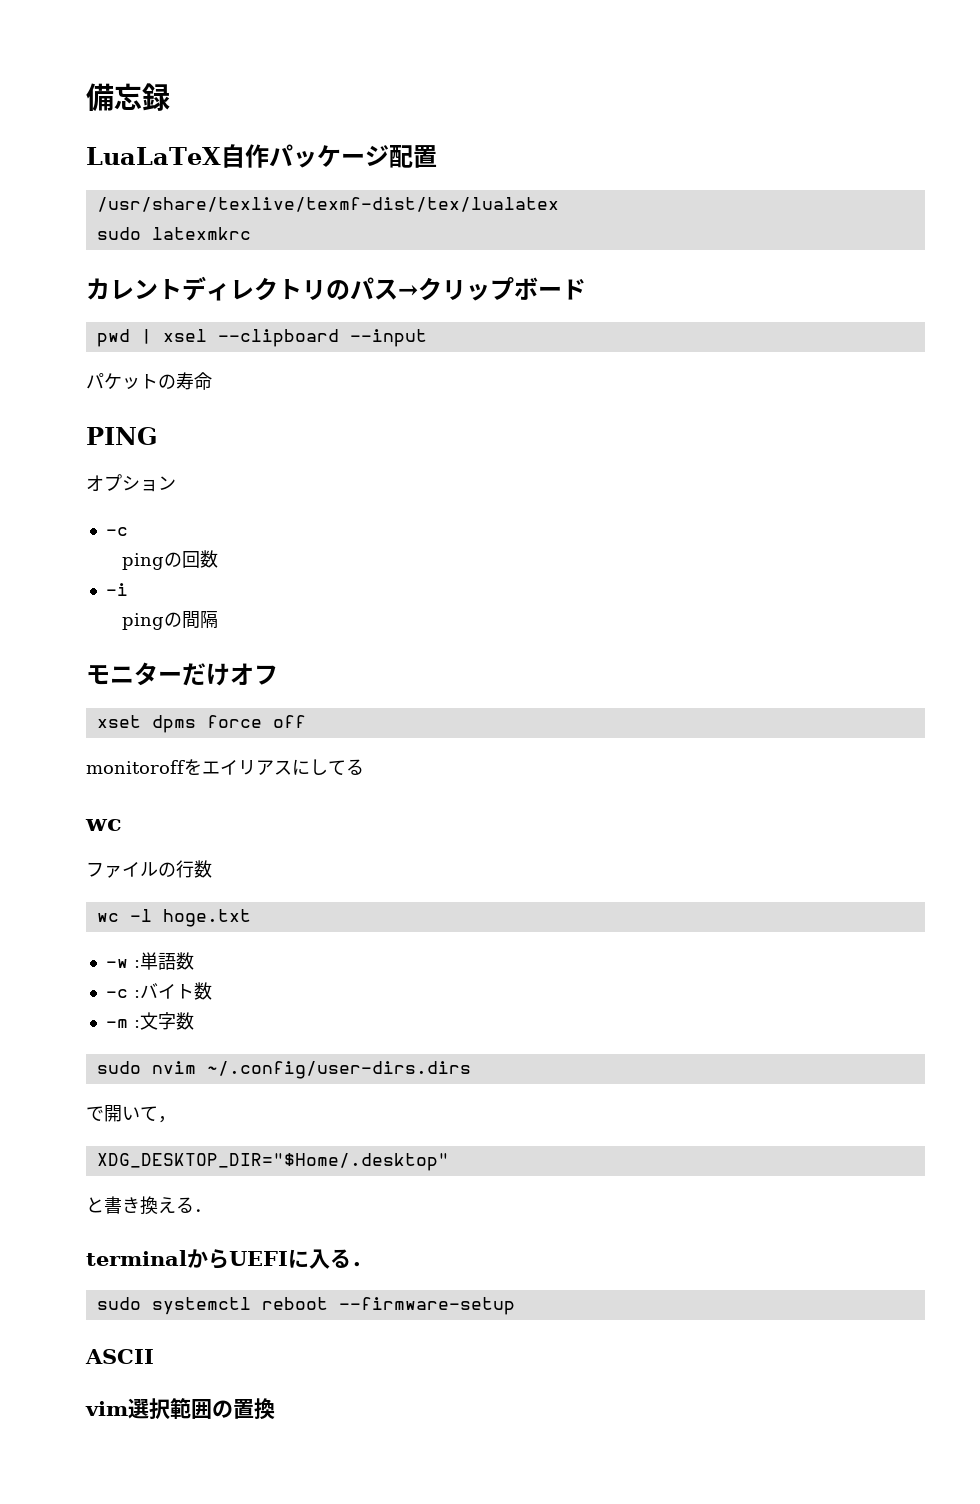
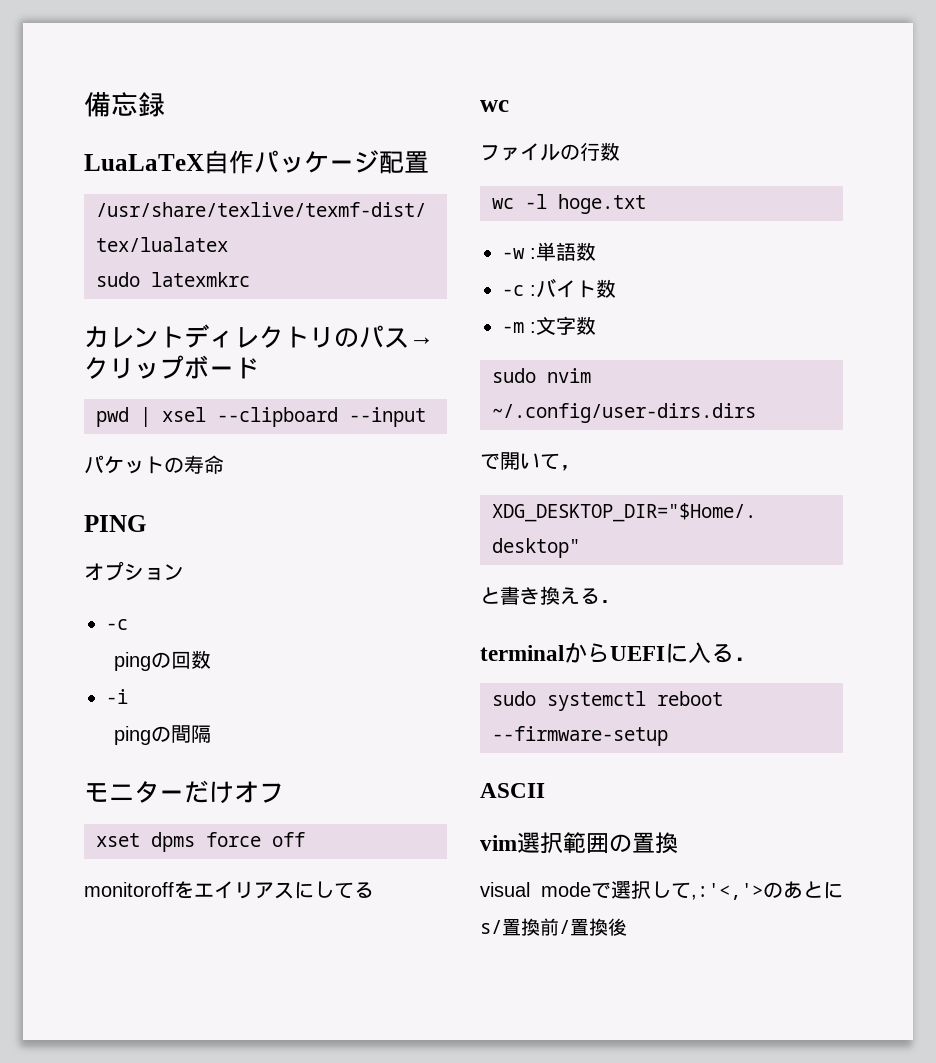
(275, 1409) none -> [480,880,843,900] [480,918,627,936] // visual modeで選択して,:'<,'>のあとにs/置換前/置換後

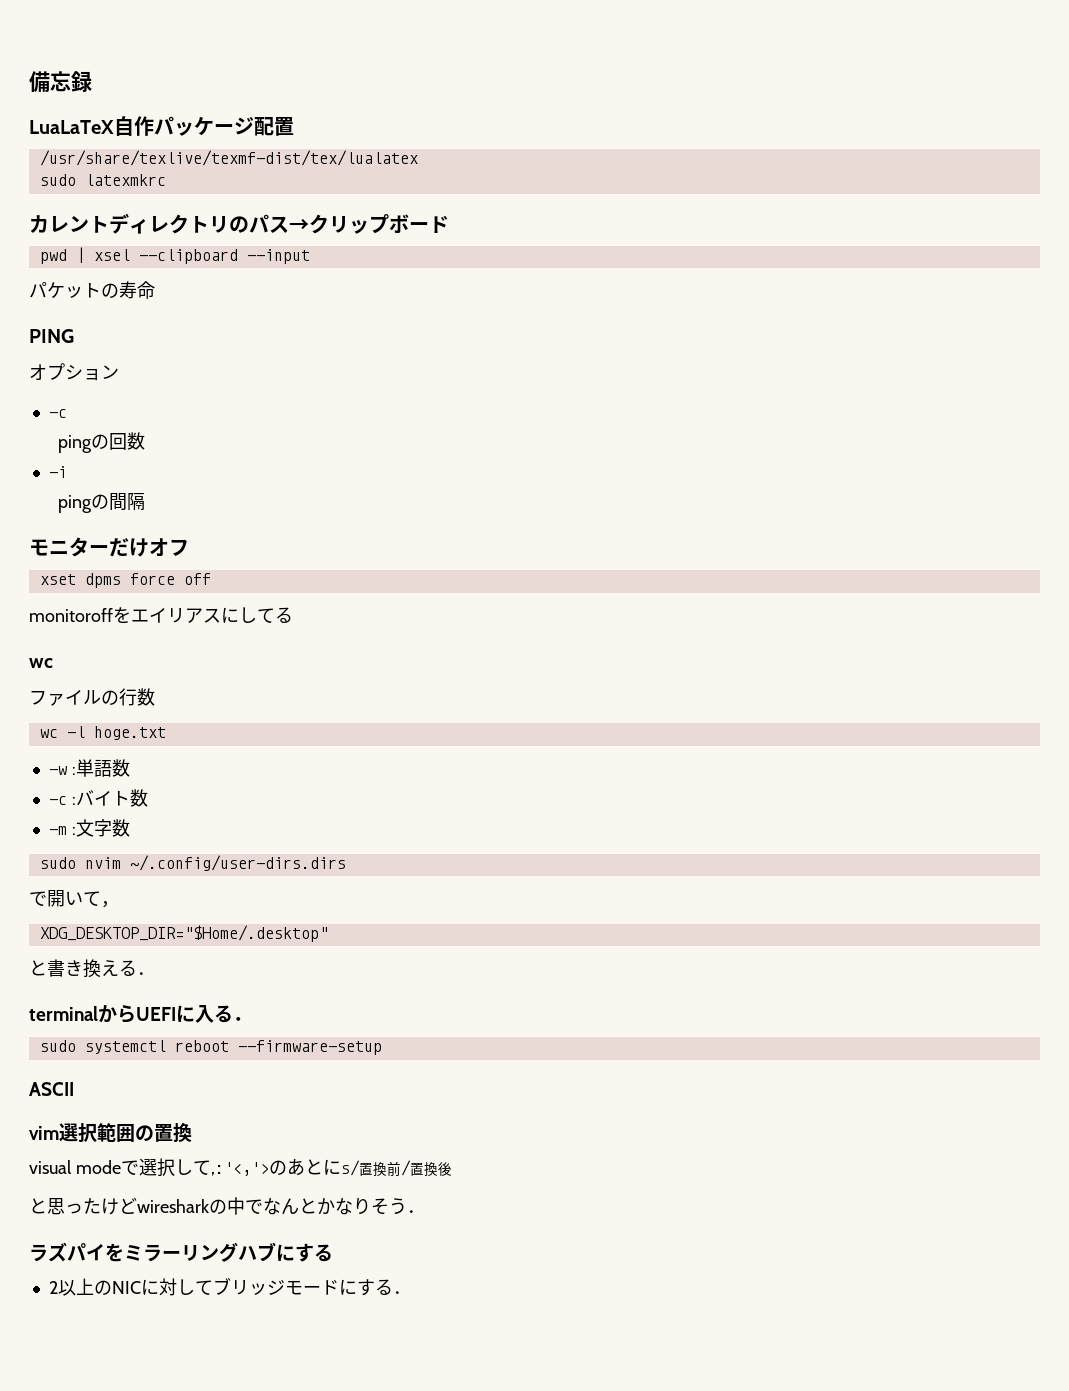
(627, 927) none -> [29,1197,425,1215] [29,1242,333,1262] [48,1277,411,1296] // と思ったけどwiresharkの中でなんとかなりそう． // ラズパイをミラーリングハブにする // 2以上のNICに対してブリッジモードにする．

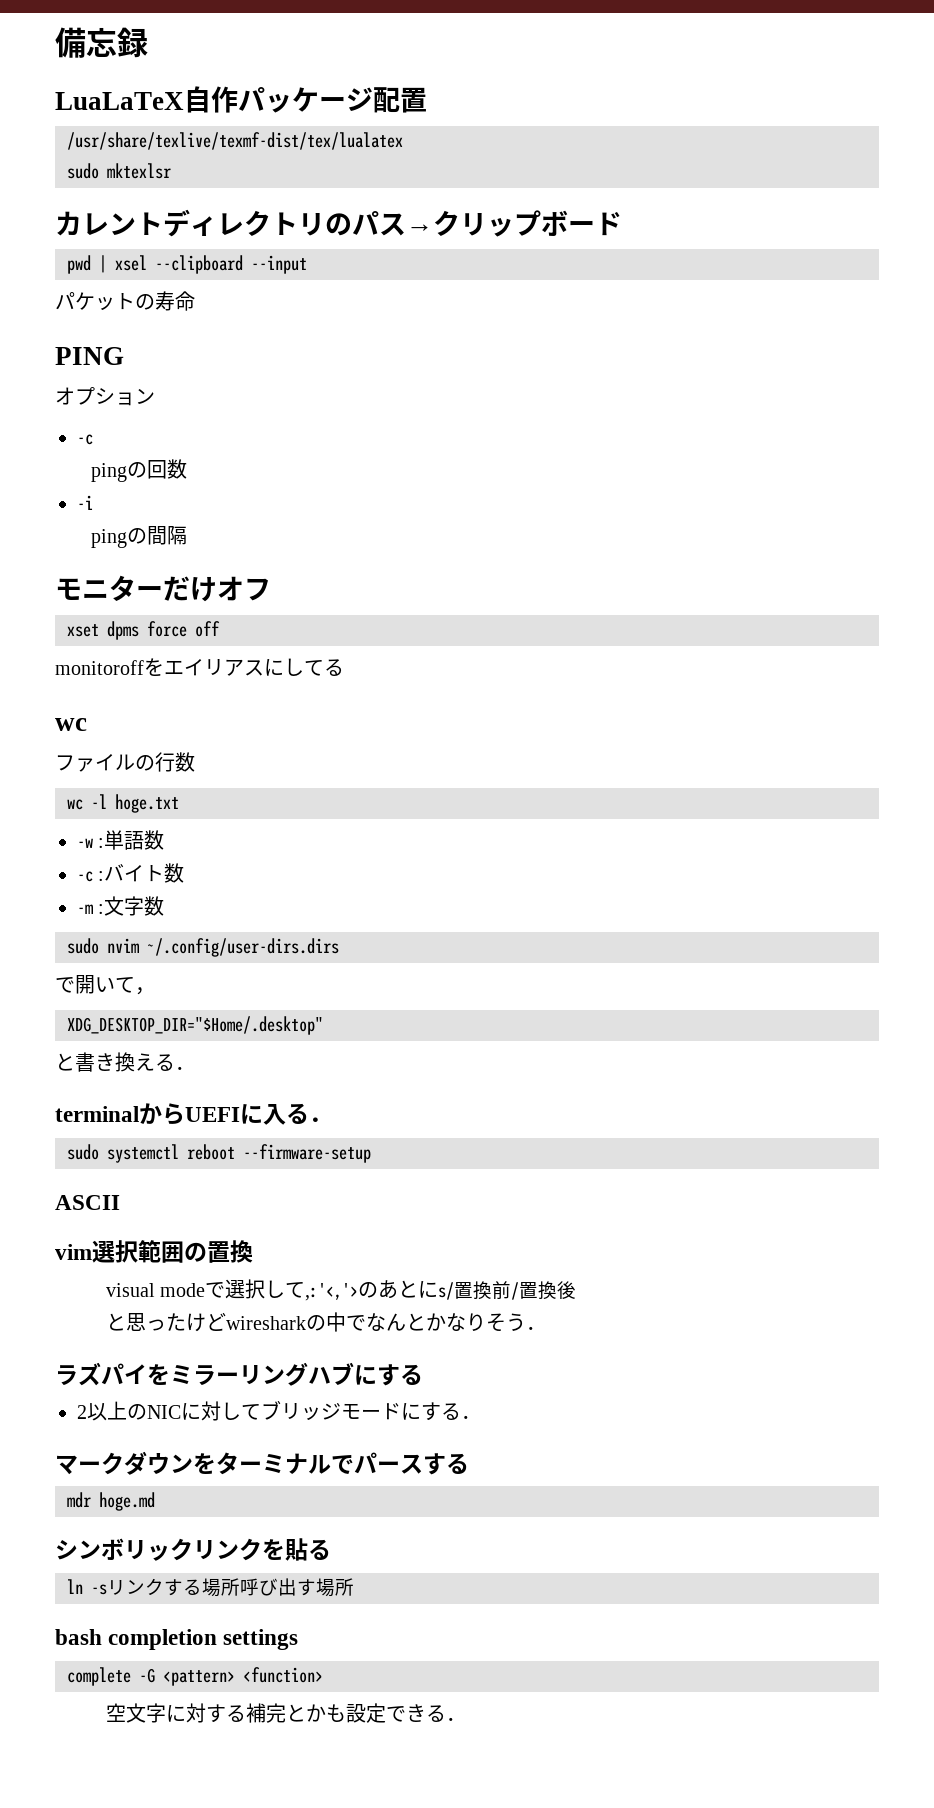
[84,174,166,186] latexmkrc -> [107,163,171,179] mktexlsr
(411, 1292) none -> [55,1451,469,1475] [67,1492,155,1511] [55,1538,331,1561] [67,1578,354,1597] [55,1629,299,1650] [67,1667,323,1686] [105,1703,466,1723] // マークダウンをターミナルでパースする // mdr hoge.md // シンボリックリンクを貼る // ln -sリンクする場所呼び出す場所 // bash completion settings // complete -G <pattern> <function> // 空文字に対する補完とかも設定できる．

